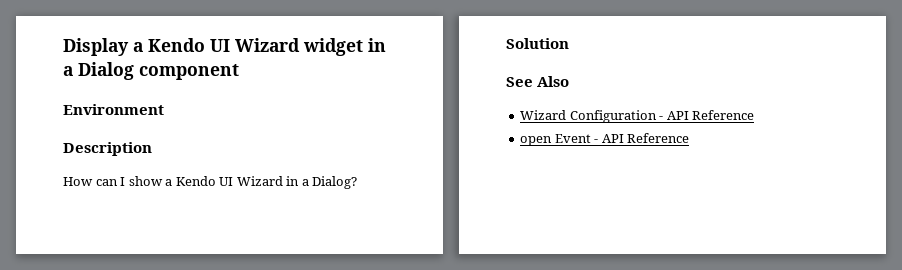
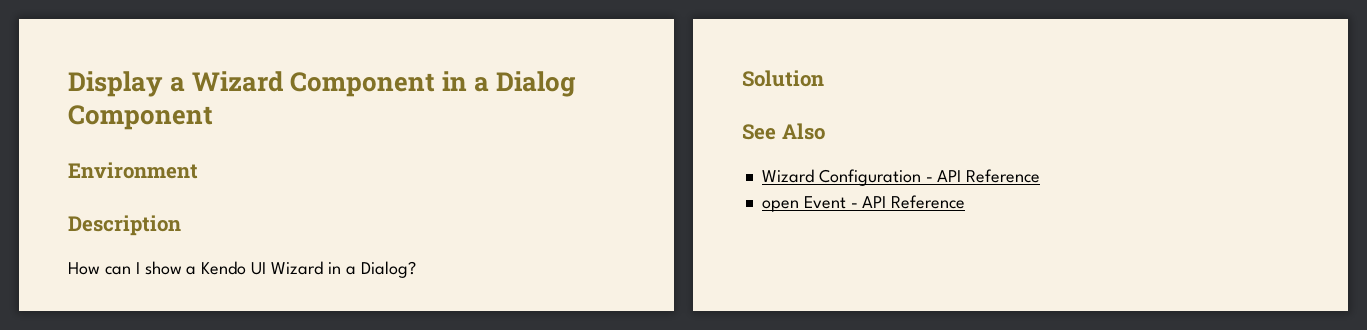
[148,38,363,56] Kendo UI Wizard widget -> [192,71,436,97] Wizard Component
[139,64,239,80] component -> [68,105,213,130] Component

